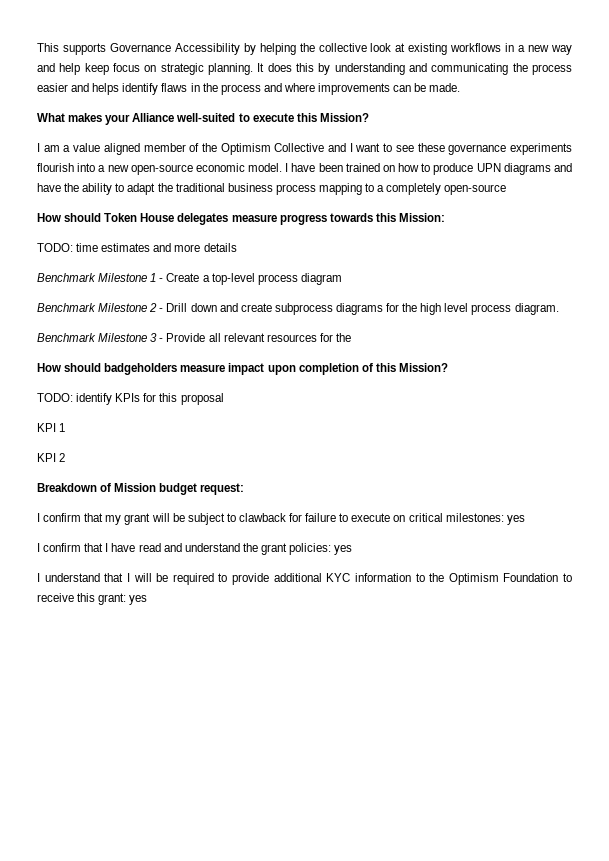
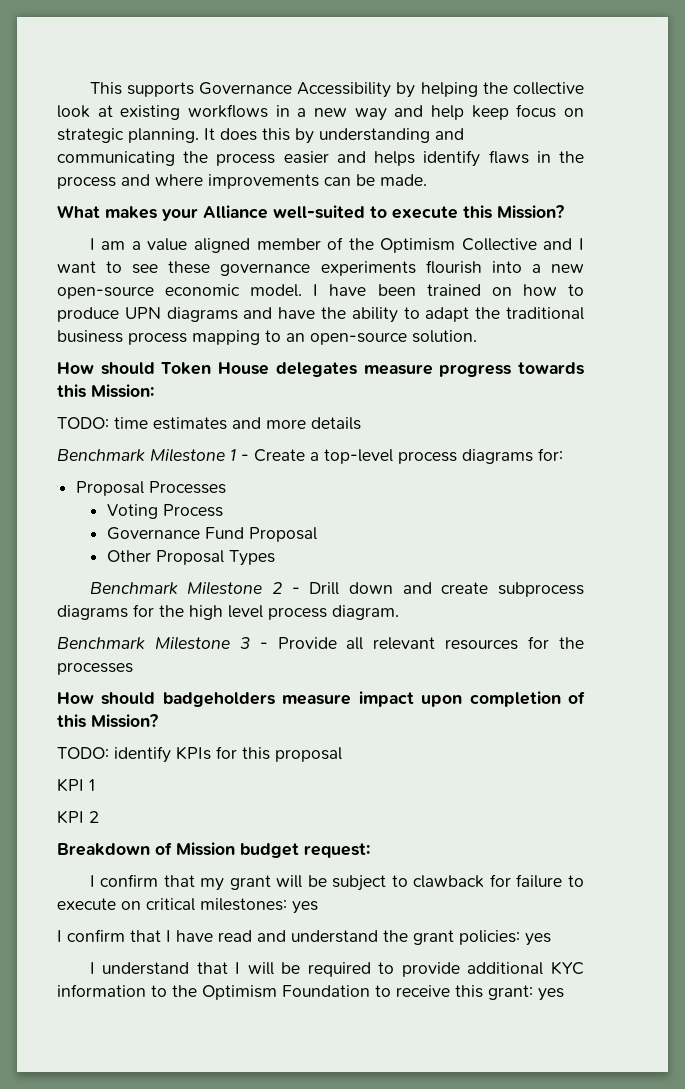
[377,183,507,195] a completely open-source -> [286,330,477,345] an open-source solution.
[300,273,342,285] diagram -> [462,448,563,464] [76,481,227,496] [107,504,224,519] [107,527,318,542] [107,550,276,566] diagrams for: // Proposal Processes // Voting Process // Governance Fund Proposal // Other Proposal Types
(351, 337) none -> [57,662,133,675] processes

